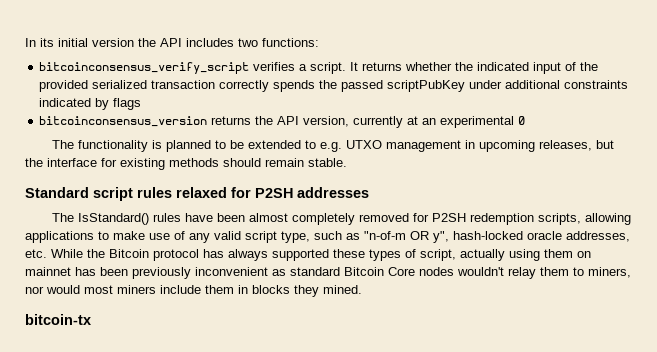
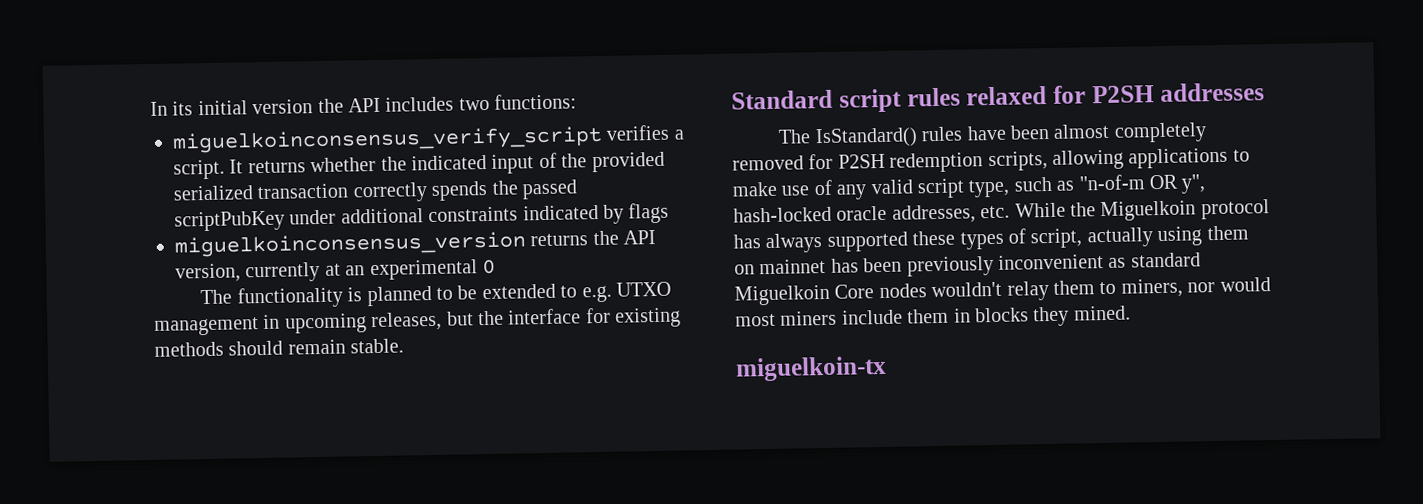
[39,62,250,74] bitcoinconsensus_verify_script -> [172,125,603,154] miguelkoinconsensus_verify_script
[39,116,208,127] bitcoinconsensus_version -> [174,231,526,258] miguelkoinconsensus_version
[109,249,149,258] Bitcoin -> [1100,200,1197,222] Miguelkoin
[344,267,384,276] Bitcoin -> [734,284,830,306] Miguelkoin
[25,314,91,325] bitcoin-tx -> [735,355,887,382] miguelkoin-tx

